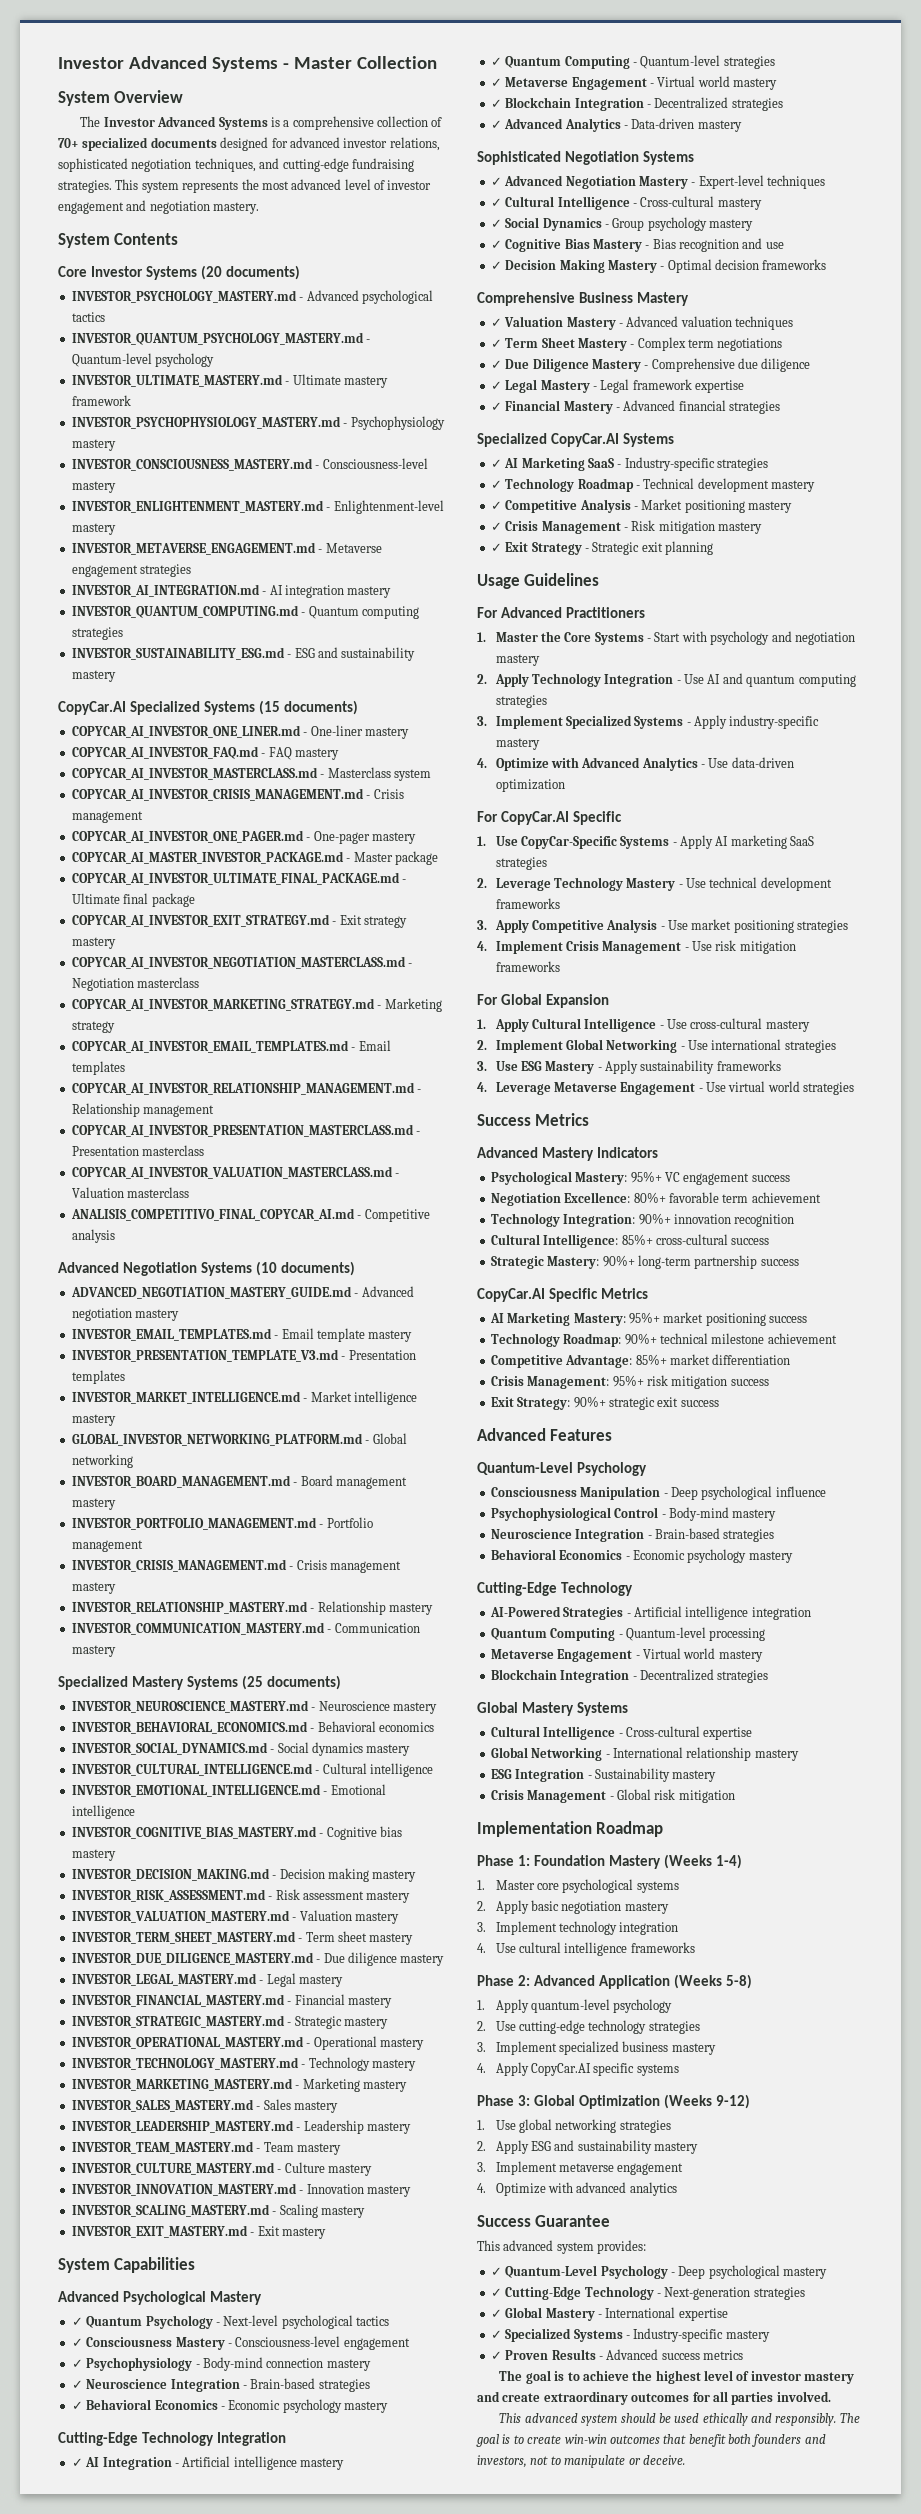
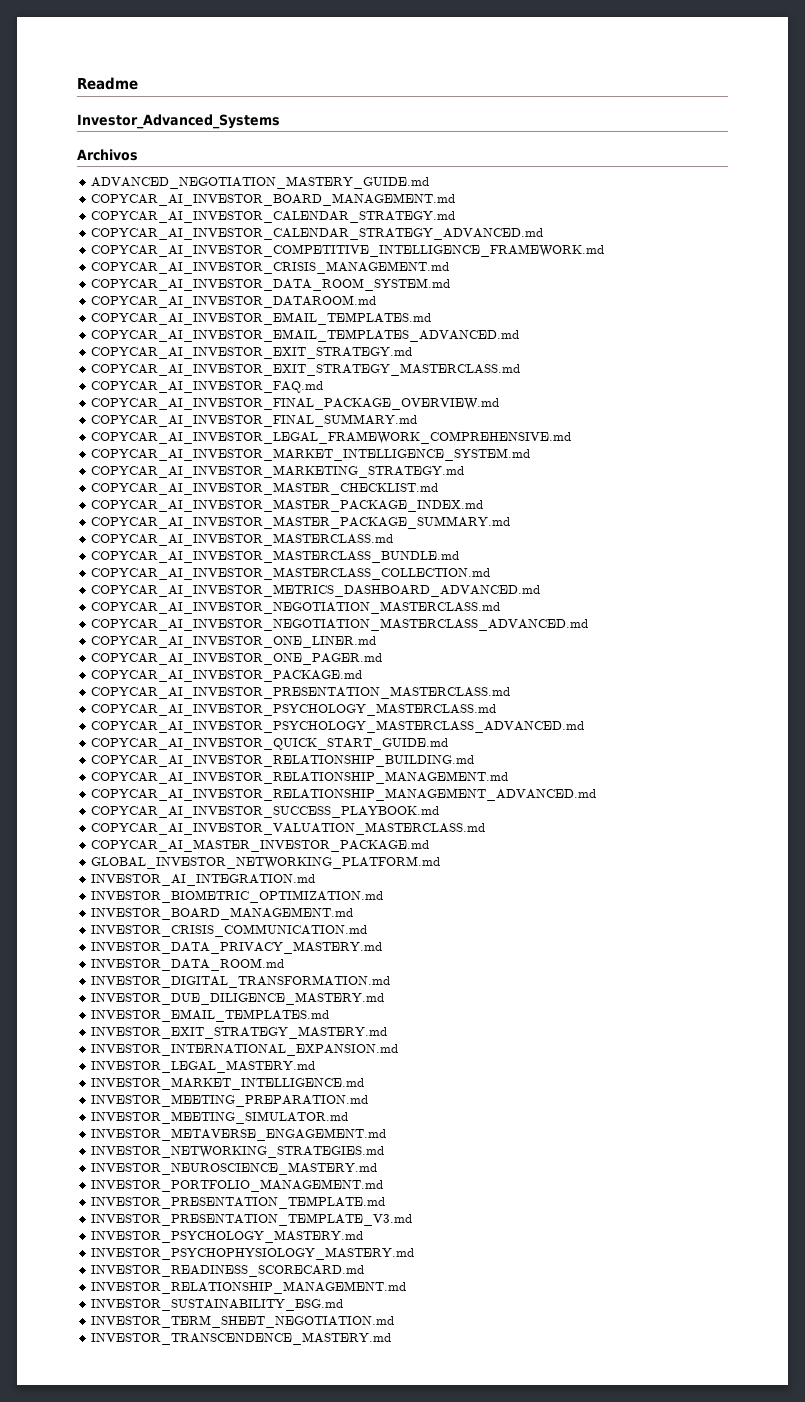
[58,56,437,72] [58,90,184,106] [80,116,443,130] [58,137,440,151] [58,158,414,172] [58,179,432,193] [58,200,260,214] [58,233,179,248] [58,265,300,280] [71,290,433,304] [71,312,105,322] [71,332,371,345] [71,353,215,367] [71,374,388,388] [71,395,131,406] [71,416,445,430] [71,439,116,451] [71,458,428,471] [71,481,116,493] [71,500,444,514] [71,523,116,535] [71,542,382,555] [71,564,192,577] [71,584,392,598] [71,605,419,619] [71,627,123,640] [71,647,416,661] [71,670,116,682] [58,700,358,715] [71,725,409,739] [71,746,339,760] [71,767,431,781] [71,788,404,801] [71,811,143,823] [71,830,416,844] [71,851,438,865] [71,872,407,885] [71,893,195,907] [71,914,407,928] [71,937,116,949] [71,956,413,969] [71,977,200,991] [71,998,442,1012] [71,1021,115,1033] [71,1040,391,1053] [71,1061,125,1075] [71,1082,422,1095] [71,1103,215,1117] [71,1124,421,1137] [71,1145,205,1156] [71,1166,400,1179] [71,1187,190,1198] [70,1208,430,1222] [71,1229,115,1243] [58,1261,355,1276] [70,1286,414,1299] [71,1308,180,1321] [71,1328,413,1342] [71,1349,416,1362] [71,1370,125,1384] [71,1391,417,1405] [71,1414,116,1426] [71,1433,407,1446] [71,1454,133,1468] [71,1475,407,1489] [71,1498,116,1510] [71,1517,373,1530] [71,1540,143,1552] [71,1559,401,1573] [71,1582,116,1594] [71,1601,433,1615] [71,1622,420,1635] [71,1645,116,1657] [58,1675,341,1690] [71,1700,437,1714] [71,1721,434,1734] [71,1742,411,1756] [71,1763,433,1777] [71,1784,386,1797] [71,1805,135,1819] [71,1826,402,1840] [71,1849,116,1861] [71,1868,417,1882] [71,1889,411,1903] [71,1910,399,1924] [71,1931,414,1945] [71,1952,445,1966] [71,1973,343,1987] [71,1994,392,2008] [71,2015,388,2029] [71,2036,424,2050] [71,2057,416,2071] [71,2078,407,2092] [71,2099,338,2113] [71,2120,411,2134] [71,2141,341,2155] [71,2162,372,2176] [71,2183,411,2197] [71,2204,365,2218] [71,2225,326,2239] [58,2257,196,2273] [58,2291,262,2305] [71,2315,389,2329] [71,2336,410,2350] [71,2357,371,2371] [71,2378,370,2392] [71,2399,388,2413] [58,2432,286,2446] [71,2456,344,2470] [490,55,775,69] [490,76,777,90] [490,97,783,111] [490,118,742,132] [477,151,694,165] [490,175,825,189] [490,196,762,210] [490,217,753,231] [490,238,784,252] [490,259,827,273] [477,292,689,306] [490,316,793,330] [490,337,783,351] [490,358,811,372] [490,379,744,393] [490,400,780,414] [477,433,674,447] [490,457,768,471] [490,478,815,492] [490,499,792,513] [490,520,762,534] [490,541,713,555] [477,573,600,589] [477,607,645,618] [477,631,855,645] [495,654,540,666] [477,673,856,687] [495,695,547,708] [477,715,820,729] [495,738,540,750] [477,757,794,771] [495,779,565,792] [477,811,622,825] [477,835,815,849] [495,857,547,870] [477,877,832,891] [495,898,560,909] [477,919,849,933] [477,940,796,954] [495,961,560,972] [477,994,609,1008] [477,1018,810,1032] [477,1039,836,1053] [477,1060,781,1074] [477,1081,855,1095] [477,1113,590,1126] [477,1147,658,1161] [490,1171,790,1185] [490,1192,821,1206] [490,1213,795,1227] [490,1234,770,1248] [490,1255,799,1269] [477,1288,648,1302] [489,1312,807,1326] [490,1333,837,1347] [490,1354,791,1368] [490,1375,769,1389] [490,1396,719,1410] [477,1428,613,1441] [477,1462,647,1476] [490,1486,826,1500] [490,1507,777,1521] [490,1528,775,1542] [490,1549,793,1563] [477,1582,633,1596] [489,1606,811,1620] [490,1627,766,1641] [490,1648,763,1662] [490,1669,769,1683] [477,1702,628,1716] [490,1726,753,1740] [490,1747,799,1761] [490,1768,717,1782] [490,1789,735,1803] [477,1821,664,1837] [477,1854,742,1869] [477,1879,679,1893] [477,1900,669,1914] [477,1921,679,1935] [477,1942,695,1956] [477,1974,752,1989] [477,1999,673,2013] [477,2020,700,2034] [477,2041,716,2055] [477,2062,679,2076] [477,2094,750,2109] [477,2119,671,2133] [477,2140,699,2154] [477,2161,684,2175] [477,2182,677,2196] [477,2215,611,2227] [477,2240,647,2254] [490,2265,827,2279] [490,2286,805,2300] [490,2307,728,2321] [490,2328,770,2342] [490,2349,743,2360] [499,2370,855,2384] [477,2391,831,2405] [499,2413,860,2426] [476,2434,826,2447] [477,2455,685,2468] Investor Advanced Systems - Master Collection // System Overview // The Investor Advanced Systems is a comprehensive collection of 70+ specialized documents designed for advanced investor relations, sophisticated negotiation techniques, and cutting-edge fundraising strategies. This system represents the most advanced level of investor engagement and negotiation mastery. // System Contents // Core Investor Systems (20 documents) // INVESTOR_PSYCHOLOGY_MASTERY.md - Advanced psychological tactics // INVESTOR_QUANTUM_PSYCHOLOGY_MASTERY.md - Quantum-level psychology // INVESTOR_ULTIMATE_MASTERY.md - Ultimate mastery framework // INVESTOR_PSYCHOPHYSIOLOGY_MASTERY.md - Psychophysiology mastery // INVESTOR_CONSCIOUSNESS_MASTERY.md - Consciousness-level mastery // INVESTOR_ENLIGHTENMENT_MASTERY.md - Enlightenment-level mastery // INVESTOR_METAVERSE_ENGAGEMENT.md - Metaverse engagement strategies // INVESTOR_AI_INTEGRATION.md - AI integration mastery // INVESTOR_QUANTUM_COMPUTING.md - Quantum computing strategies // INVESTOR_SUSTAINABILITY_ESG.md - ESG and sustainability mastery // CopyCar.AI Specialized Systems (15 documents) // COPYCAR_AI_INVESTOR_ONE_LINER.md - One-liner mastery // COPYCAR_AI_INVESTOR_FAQ.md - FAQ mastery // COPYCAR_AI_INVESTOR_MASTERCLASS.md - Masterclass system // COPYCAR_AI_INVESTOR_CRISIS_MANAGEMENT.md - Crisis management // COPYCAR_AI_INVESTOR_ONE_PAGER.md - One-pager mastery // COPYCAR_AI_MASTER_INVESTOR_PACKAGE.md - Master package // COPYCAR_AI_INVESTOR_ULTIMATE_FINAL_PACKAGE.md - Ultimate final package // COPYCAR_AI_INVESTOR_EXIT_STRATEGY.md - Exit strategy mastery // COPYCAR_AI_INVESTOR_NEGOTIATION_MASTERCLASS.md - Negotiation masterclass // COPYCAR_AI_INVESTOR_MARKETING_STRATEGY.md - Marketing strategy // COPYCAR_AI_INVESTOR_EMAIL_TEMPLATES.md - Email templates // COPYCAR_AI_INVESTOR_RELATIONSHIP_MANAGEMENT.md - Relationship management // COPYCAR_AI_INVESTOR_PRESENTATION_MASTERCLASS.md - Presentation masterclass // COPYCAR_AI_INVESTOR_VALUATION_MASTERCLASS.md - Valuation masterclass // ANALISIS_COMPETITIVO_FINAL_COPYCAR_AI.md - Competitive analysis // Advanced Negotiation Systems (10 documents) // ADVANCED_NEGOTIATION_MASTERY_GUIDE.md - Advanced negotiation mastery // INVESTOR_EMAIL_TEMPLATES.md - Email template mastery // INVESTOR_PRESENTATION_TEMPLATE_V3.md - Presentation templates // INVESTOR_MARKET_INTELLIGENCE.md - Market intelligence mastery // GLOBAL_INVESTOR_NETWORKING_PLATFORM.md - Global networking // INVESTOR_BOARD_MANAGEMENT.md - Board management mastery // INVESTOR_PORTFOLIO_MANAGEMENT.md - Portfolio management // INVESTOR_CRISIS_MANAGEMENT.md - Crisis management mastery // INVESTOR_RELATIONSHIP_MASTERY.md - Relationship mastery // INVESTOR_COMMUNICATION_MASTERY.md - Communication mastery // Specialized Mastery Systems (25 documents) // INVESTOR_NEUROSCIENCE_MASTERY.md - Neuroscience mastery // INVESTOR_BEHAVIORAL_ECONOMICS.md - Behavioral economics // INVESTOR_SOCIAL_DYNAMICS.md - Social dynamics mastery // INVESTOR_CULTURAL_INTELLIGENCE.md - Cultural intelligence // INVESTOR_EMOTIONAL_INTELLIGENCE.md - Emotional intelligence // INVESTOR_COGNITIVE_BIAS_MASTERY.md - Cognitive bias mastery // INVESTOR_DECISION_MAKING.md - Decision making mastery // INVESTOR_RISK_ASSESSMENT.md - Risk assessment mastery // INVESTOR_VALUATION_MASTERY.md - Valuation mastery // INVESTOR_TERM_SHEET_MASTERY.md - Term sheet mastery // INVESTOR_DUE_DILIGENCE_MASTERY.md - Due diligence mastery // INVESTOR_LEGAL_MASTERY.md - Legal mastery // INVESTOR_FINANCIAL_MASTERY.md - Financial mastery // INVESTOR_STRATEGIC_MASTERY.md - Strategic mastery // INVESTOR_OPERATIONAL_MASTERY.md - Operational mastery // INVESTOR_TECHNOLOGY_MASTERY.md - Technology mastery // INVESTOR_MARKETING_MASTERY.md - Marketing mastery // INVESTOR_SALES_MASTERY.md - Sales mastery // INVESTOR_LEADERSHIP_MASTERY.md - Leadership mastery // INVESTOR_TEAM_MASTERY.md - Team mastery // INVESTOR_CULTURE_MASTERY.md - Culture mastery // INVESTOR_INNOVATION_MASTERY.md - Innovation mastery // INVESTOR_SCALING_MASTERY.md - Scaling mastery // INVESTOR_EXIT_MASTERY.md - Exit mastery // System Capabilities // Advanced Psychological Mastery // ✓ Quantum Psychology - Next-level psychological tactics // ✓ Consciousness Mastery - Consciousness-level engagement // ✓ Psychophysiology - Body-mind connection mastery // ✓ Neuroscience Integration - Brain-based strategies // ✓ Behavioral Economics - Economic psychology mastery // Cutting-Edge Technology Integration // ✓ AI Integration - Artificial intelligence mastery // ✓ Quantum Computing - Quantum-level strategies // ✓ Metaverse Engagement - Virtual world mastery // ✓ Blockchain Integration - Decentralized strategies // ✓ Advanced Analytics - Data-driven mastery // Sophisticated Negotiation Systems // ✓ Advanced Negotiation Mastery - Expert-level techniques // ✓ Cultural Intelligence - Cross-cultural mastery // ✓ Social Dynamics - Group psychology mastery // ✓ Cognitive Bias Mastery - Bias recognition and use // ✓ Decision Making Mastery - Optimal decision frameworks // Comprehensive Business Mastery // ✓ Valuation Mastery - Advanced valuation techniques // ✓ Term Sheet Mastery - Complex term negotiations // ✓ Due Diligence Mastery - Comprehensive due diligence // ✓ Legal Mastery - Legal framework expertise // ✓ Financial Mastery - Advanced financial strategies // Specialized CopyCar.AI Systems // ✓ AI Marketing SaaS - Industry-specific strategies // ✓ Technology Roadmap - Technical development mastery // ✓ Competitive Analysis - Market positioning mastery // ✓ Crisis Management - Risk mitigation mastery // ✓ Exit Strategy - Strategic exit planning // Usage Guidelines // For Advanced Practitioners // 1. Master the Core Systems - Start with psychology and negotiation mastery // 2. Apply Technology Integration - Use AI and quantum computing strategies // 3. Implement Specialized Systems - Apply industry-specific mastery // 4. Optimize with Advanced Analytics - Use data-driven optimization // For CopyCar.AI Specific // 1. Use CopyCar-Specific Systems - Apply AI marketing SaaS strategies // 2. Leverage Technology Mastery - Use technical development frameworks // 3. Apply Competitive Analysis - Use market positioning strategies // 4. Implement Crisis Management - Use risk mitigation frameworks // For Global Expansion // 1. Apply Cultural Intelligence - Use cross-cultural mastery // 2. Implement Global Networking - Use international strategies // 3. Use ESG Mastery - Apply sustainability frameworks // 4. Leverage Metaverse Engagement - Use virtual world strategies // Success Metrics // Advanced Mastery Indicators // Psychological Mastery: 95%+ VC engagement success // Negotiation Excellence: 80%+ favorable term achievement // Technology Integration: 90%+ innovation recognition // Cultural Intelligence: 85%+ cross-cultural success // Strategic Mastery: 90%+ long-term partnership success // CopyCar.AI Specific Metrics // AI Marketing Mastery: 95%+ market positioning success // Technology Roadmap: 90%+ technical milestone achievement // Competitive Advantage: 85%+ market differentiation // Crisis Management: 95%+ risk mitigation success // Exit Strategy: 90%+ strategic exit success // Advanced Features // Quantum-Level Psychology // Consciousness Manipulation - Deep psychological influence // Psychophysiological Control - Body-mind mastery // Neuroscience Integration - Brain-based strategies // Behavioral Economics - Economic psychology mastery // Cutting-Edge Technology // AI-Powered Strategies - Artificial intelligence integration // Quantum Computing - Quantum-level processing // Metaverse Engagement - Virtual world mastery // Blockchain Integration - Decentralized strategies // Global Mastery Systems // Cultural Intelligence - Cross-cultural expertise // Global Networking - International relationship mastery // ESG Integration - Sustainability mastery // Crisis Management - Global risk mitigation // Implementation Roadmap // Phase 1: Foundation Mastery (Weeks 1-4) // 1. Master core psychological systems // 2. Apply basic negotiation mastery // 3. Implement technology integration // 4. Use cultural intelligence frameworks // Phase 2: Advanced Application (Weeks 5-8) // 1. Apply quantum-level psychology // 2. Use cutting-edge technology strategies // 3. Implement specialized business mastery // 4. Apply CopyCar.AI specific systems // Phase 3: Global Optimization (Weeks 9-12) // 1. Use global networking strategies // 2. Apply ESG and sustainability mastery // 3. Implement metaverse engagement // 4. Optimize with advanced analytics // Success Guarantee // This advanced system provides: // ✓ Quantum-Level Psychology - Deep psychological mastery // ✓ Cutting-Edge Technology - Next-generation strategies // ✓ Global Mastery - International expertise // ✓ Specialized Systems - Industry-specific mastery // ✓ Proven Results - Advanced success metrics // The goal is to achieve the highest level of investor mastery and create extraordinary outcomes for all parties involved. // This advanced system should be used ethically and responsibly. The goal is to create win-win outcomes that benefit both founders and investors, not to manipulate or deceive. -> [77,77,138,90] [77,114,280,129] [77,149,138,161] [91,176,430,189] [91,193,456,206] [91,211,456,223] [91,228,544,240] [91,244,605,257] [91,261,450,274] [91,278,451,291] [91,295,377,308] [91,312,432,325] [91,329,520,342] [91,347,413,359] [91,363,521,376] [91,381,324,393] [91,398,500,410] [91,414,418,427] [91,431,572,444] [91,448,531,461] [91,465,465,478] [91,482,439,495] [91,499,484,512] [91,516,511,529] [91,533,394,546] [91,550,460,563] [91,567,491,580] [91,584,541,597] [91,601,501,614] [91,618,589,631] [91,636,377,648] [91,653,383,665] [91,670,363,682] [91,686,511,699] [91,703,497,716] [91,720,585,733] [91,738,449,750] [91,755,475,767] [91,771,509,784] [91,788,597,801] [91,806,440,818] [91,822,486,835] [91,839,430,852] [91,856,441,869] [91,874,316,886] [91,890,384,903] [91,907,354,920] [91,924,368,937] [91,941,383,954] [91,958,285,971] [91,975,391,988] [91,992,385,1005] [91,1009,330,1022] [91,1026,388,1039] [91,1044,399,1056] [91,1060,316,1073] [91,1077,365,1090] [91,1094,369,1107] [91,1111,349,1124] [91,1128,387,1141] [91,1146,385,1158] [91,1162,378,1175] [91,1179,384,1192] [91,1196,386,1209] [91,1213,413,1226] [91,1230,364,1243] [91,1247,415,1260] [91,1265,365,1277] [91,1281,407,1294] [91,1299,344,1311] [91,1315,395,1328] [91,1332,392,1345] Readme // Investor_Advanced_Systems // Archivos // ADVANCED_NEGOTIATION_MASTERY_GUIDE.md // COPYCAR_AI_INVESTOR_BOARD_MANAGEMENT.md // COPYCAR_AI_INVESTOR_CALENDAR_STRATEGY.md // COPYCAR_AI_INVESTOR_CALENDAR_STRATEGY_ADVANCED.md // COPYCAR_AI_INVESTOR_COMPETITIVE_INTELLIGENCE_FRAMEWORK.md // COPYCAR_AI_INVESTOR_CRISIS_MANAGEMENT.md // COPYCAR_AI_INVESTOR_DATA_ROOM_SYSTEM.md // COPYCAR_AI_INVESTOR_DATAROOM.md // COPYCAR_AI_INVESTOR_EMAIL_TEMPLATES.md // COPYCAR_AI_INVESTOR_EMAIL_TEMPLATES_ADVANCED.md // COPYCAR_AI_INVESTOR_EXIT_STRATEGY.md // COPYCAR_AI_INVESTOR_EXIT_STRATEGY_MASTERCLASS.md // COPYCAR_AI_INVESTOR_FAQ.md // COPYCAR_AI_INVESTOR_FINAL_PACKAGE_OVERVIEW.md // COPYCAR_AI_INVESTOR_FINAL_SUMMARY.md // COPYCAR_AI_INVESTOR_LEGAL_FRAMEWORK_COMPREHENSIVE.md // COPYCAR_AI_INVESTOR_MARKET_INTELLIGENCE_SYSTEM.md // COPYCAR_AI_INVESTOR_MARKETING_STRATEGY.md // COPYCAR_AI_INVESTOR_MASTER_CHECKLIST.md // COPYCAR_AI_INVESTOR_MASTER_PACKAGE_INDEX.md // COPYCAR_AI_INVESTOR_MASTER_PACKAGE_SUMMARY.md // COPYCAR_AI_INVESTOR_MASTERCLASS.md // COPYCAR_AI_INVESTOR_MASTERCLASS_BUNDLE.md // COPYCAR_AI_INVESTOR_MASTERCLASS_COLLECTION.md // COPYCAR_AI_INVESTOR_METRICS_DASHBOARD_ADVANCED.md // COPYCAR_AI_INVESTOR_NEGOTIATION_MASTERCLASS.md // COPYCAR_AI_INVESTOR_NEGOTIATION_MASTERCLASS_ADVANCED.md // COPYCAR_AI_INVESTOR_ONE_LINER.md // COPYCAR_AI_INVESTOR_ONE_PAGER.md // COPYCAR_AI_INVESTOR_PACKAGE.md // COPYCAR_AI_INVESTOR_PRESENTATION_MASTERCLASS.md // COPYCAR_AI_INVESTOR_PSYCHOLOGY_MASTERCLASS.md // COPYCAR_AI_INVESTOR_PSYCHOLOGY_MASTERCLASS_ADVANCED.md // COPYCAR_AI_INVESTOR_QUICK_START_GUIDE.md // COPYCAR_AI_INVESTOR_RELATIONSHIP_BUILDING.md // COPYCAR_AI_INVESTOR_RELATIONSHIP_MANAGEMENT.md // COPYCAR_AI_INVESTOR_RELATIONSHIP_MANAGEMENT_ADVANCED.md // COPYCAR_AI_INVESTOR_SUCCESS_PLAYBOOK.md // COPYCAR_AI_INVESTOR_VALUATION_MASTERCLASS.md // COPYCAR_AI_MASTER_INVESTOR_PACKAGE.md // GLOBAL_INVESTOR_NETWORKING_PLATFORM.md // INVESTOR_AI_INTEGRATION.md // INVESTOR_BIOMETRIC_OPTIMIZATION.md // INVESTOR_BOARD_MANAGEMENT.md // INVESTOR_CRISIS_COMMUNICATION.md // INVESTOR_DATA_PRIVACY_MASTERY.md // INVESTOR_DATA_ROOM.md // INVESTOR_DIGITAL_TRANSFORMATION.md // INVESTOR_DUE_DILIGENCE_MASTERY.md // INVESTOR_EMAIL_TEMPLATES.md // INVESTOR_EXIT_STRATEGY_MASTERY.md // INVESTOR_INTERNATIONAL_EXPANSION.md // INVESTOR_LEGAL_MASTERY.md // INVESTOR_MARKET_INTELLIGENCE.md // INVESTOR_MEETING_PREPARATION.md // INVESTOR_MEETING_SIMULATOR.md // INVESTOR_METAVERSE_ENGAGEMENT.md // INVESTOR_NETWORKING_STRATEGIES.md // INVESTOR_NEUROSCIENCE_MASTERY.md // INVESTOR_PORTFOLIO_MANAGEMENT.md // INVESTOR_PRESENTATION_TEMPLATE.md // INVESTOR_PRESENTATION_TEMPLATE_V3.md // INVESTOR_PSYCHOLOGY_MASTERY.md // INVESTOR_PSYCHOPHYSIOLOGY_MASTERY.md // INVESTOR_READINESS_SCORECARD.md // INVESTOR_RELATIONSHIP_MANAGEMENT.md // INVESTOR_SUSTAINABILITY_ESG.md // INVESTOR_TERM_SHEET_NEGOTIATION.md // INVESTOR_TRANSCENDENCE_MASTERY.md

